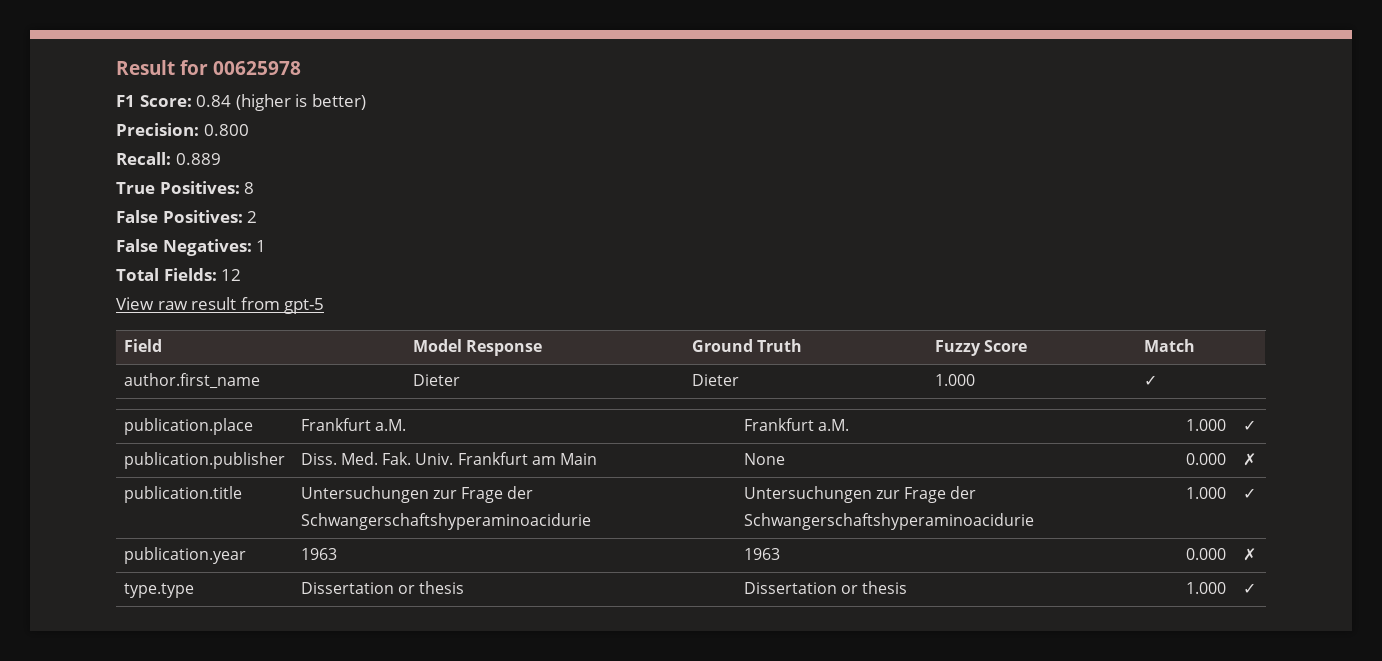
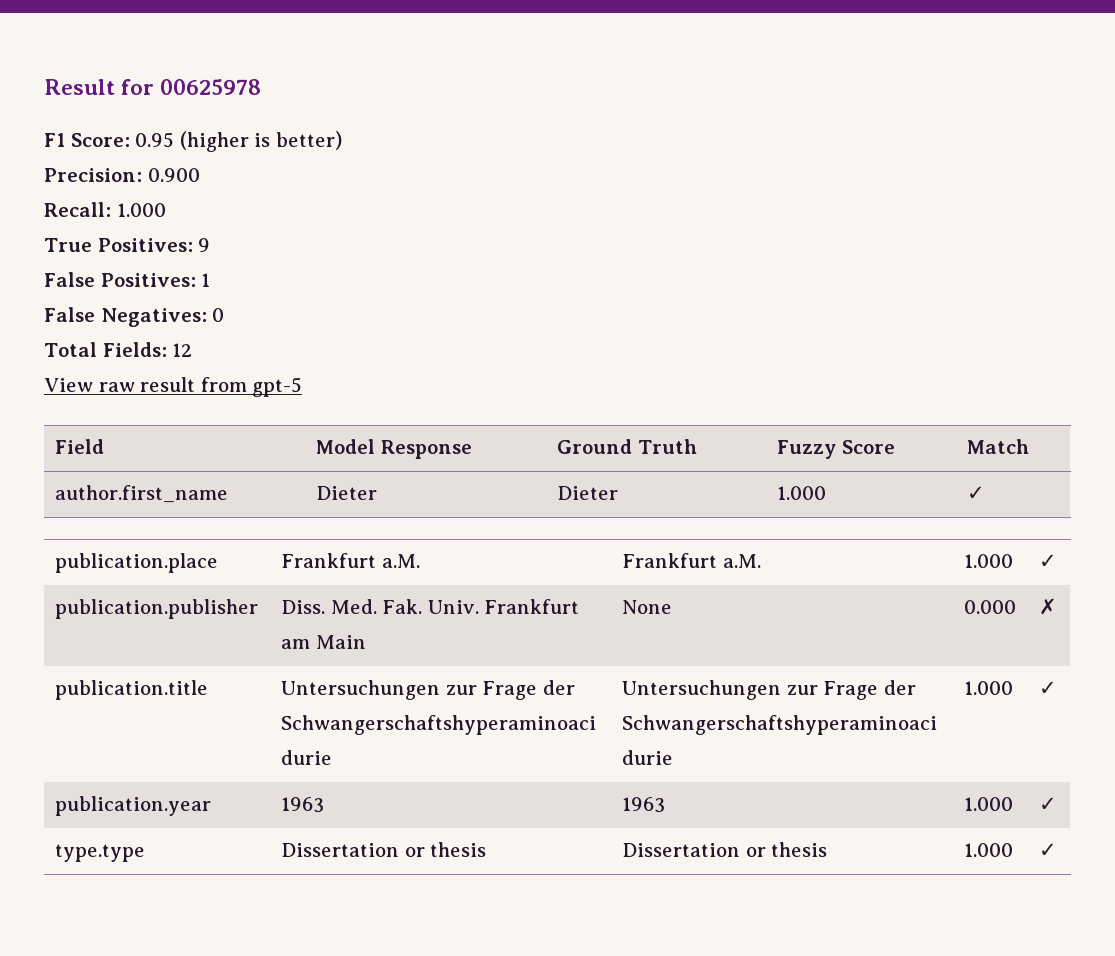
[196,95,232,107] 0.84 -> [135,132,175,148] 0.95
[203,124,249,136] 0.800 -> [147,168,200,182] 0.900
[175,153,221,165] 0.889 -> [116,203,166,217] 1.000
[244,182,255,194] 8 -> [198,238,211,252] 9
[247,211,258,223] 2 -> [201,273,211,287] 1
[256,240,267,252] 1 -> [212,308,225,322] 0
[1185,548,1226,560] [1242,548,1256,561] 0.000 | ✗ -> [964,797,1014,811] [1039,797,1058,811] 1.000 | ✓

